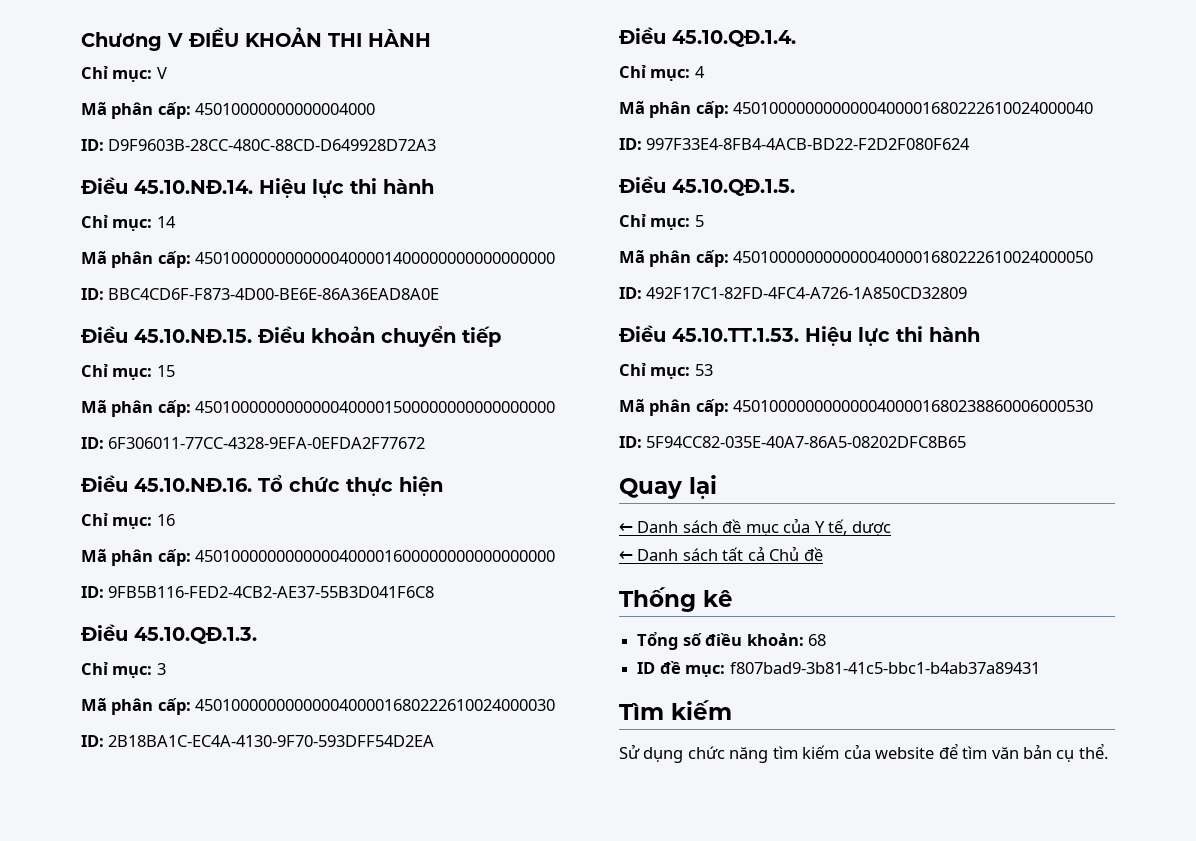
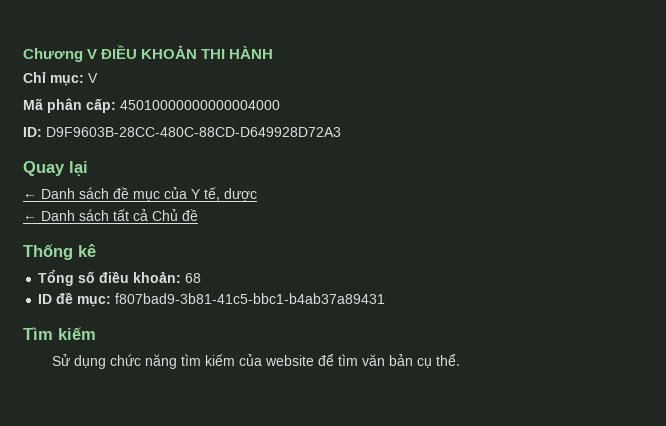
[81,177,434,198] [81,215,176,231] [81,251,556,268] [81,288,440,300] [81,326,501,347] [81,364,175,380] [81,400,556,417] [81,437,426,449] [81,475,443,496] [81,513,175,529] [81,549,556,566] [81,586,435,598] [81,624,257,644] [81,662,166,678] [81,698,556,715] [81,735,435,747] [619,27,796,47] [619,65,705,81] [619,101,1094,118] [619,138,971,150] [619,176,795,196] [619,214,704,230] [619,250,1094,267] [619,287,968,299] [619,325,980,346] [619,363,713,379] [619,399,1094,416] [619,436,967,448] // Điều 45.10.NĐ.14. Hiệu lực thi hành // Chỉ mục: 14 // Mã phân cấp: 4501000000000000400001400000000000000000 // ID: BBC4CD6F-F873-4D00-BE6E-86A36EAD8A0E // Điều 45.10.NĐ.15. Điều khoản chuyển tiếp // Chỉ mục: 15 // Mã phân cấp: 4501000000000000400001500000000000000000 // ID: 6F306011-77CC-4328-9EFA-0EFDA2F77672 // Điều 45.10.NĐ.16. Tổ chức thực hiện // Chỉ mục: 16 // Mã phân cấp: 4501000000000000400001600000000000000000 // ID: 9FB5B116-FED2-4CB2-AE37-55B3D041F6C8 // Điều 45.10.QĐ.1.3. // Chỉ mục: 3 // Mã phân cấp: 4501000000000000400001680222610024000030 // ID: 2B18BA1C-EC4A-4130-9F70-593DFF54D2EA // Điều 45.10.QĐ.1.4. // Chỉ mục: 4 // Mã phân cấp: 4501000000000000400001680222610024000040 // ID: 997F33E4-8FB4-4ACB-BD22-F2D2F080F624 // Điều 45.10.QĐ.1.5. // Chỉ mục: 5 // Mã phân cấp: 4501000000000000400001680222610024000050 // ID: 492F17C1-82FD-4FC4-A726-1A850CD32809 // Điều 45.10.TT.1.53. Hiệu lực thi hành // Chỉ mục: 53 // Mã phân cấp: 4501000000000000400001680238860006000530 // ID: 5F94CC82-035E-40A7-86A5-08202DFC8B65 -> (341, 132) none

